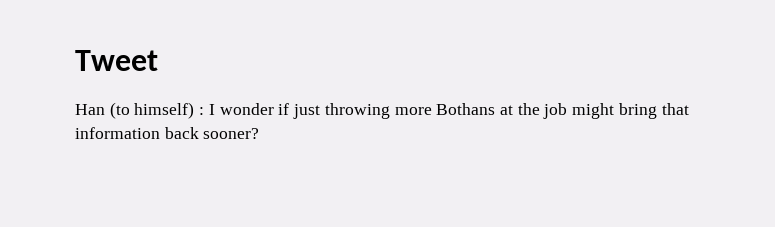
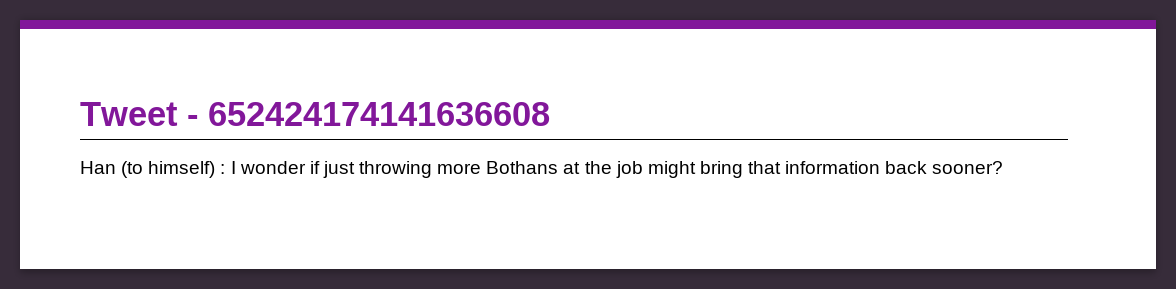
(158, 60) none -> [187,102,550,126] - 652424174141636608

